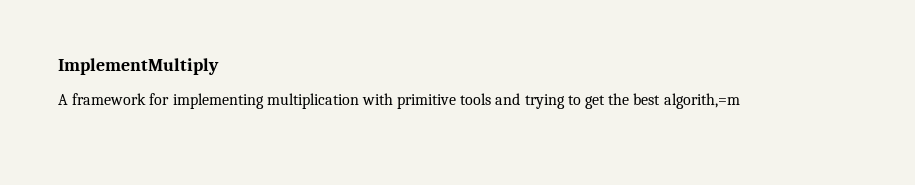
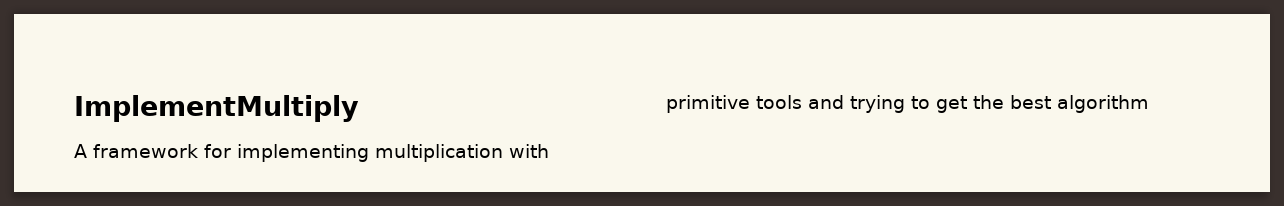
[663,93,740,109] algorith,=m -> [1057,95,1149,113] algorithm

